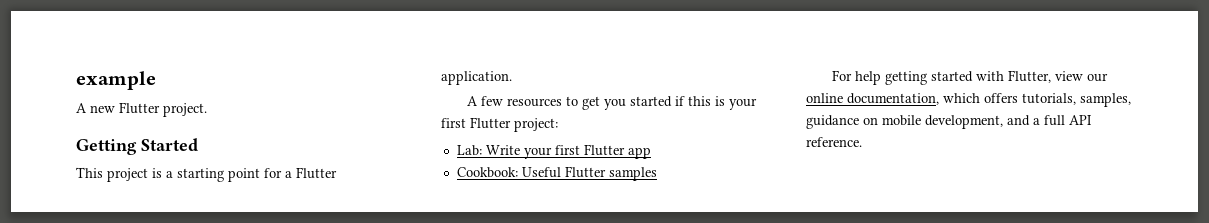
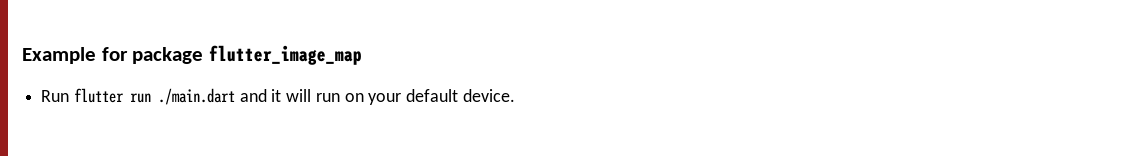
[76,71,156,90] [76,102,207,117] [76,138,198,155] [76,167,337,182] [441,71,512,85] [466,96,757,110] [441,117,558,132] [456,144,651,159] [456,166,657,181] [831,70,1108,85] [806,93,1131,107] [806,115,1092,129] [806,137,862,147] example // A new Flutter project. // Getting Started // This project is a starting point for a Flutter application. // A few resources to get you started if this is your first Flutter project: // Lab: Write your first Flutter app // Cookbook: Useful Flutter samples // For help getting started with Flutter, view our online documentation, which offers tutorials, samples, guidance on mobile development, and a full API reference. -> [22,45,362,65] [41,88,515,105] Example for package flutter_image_map // Run flutter run ./main.dart and it will run on your default device.

